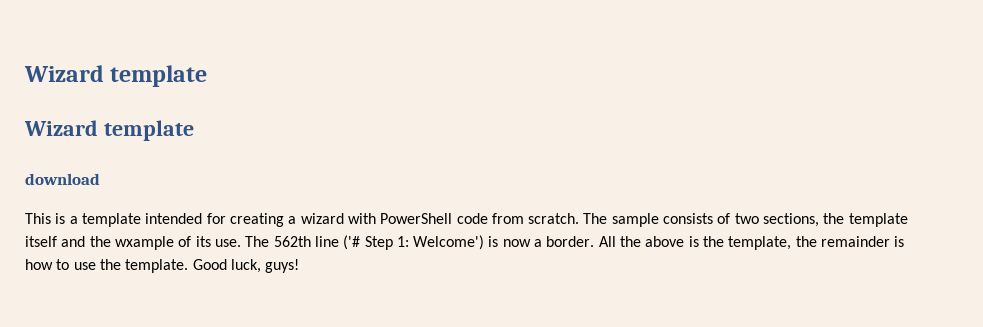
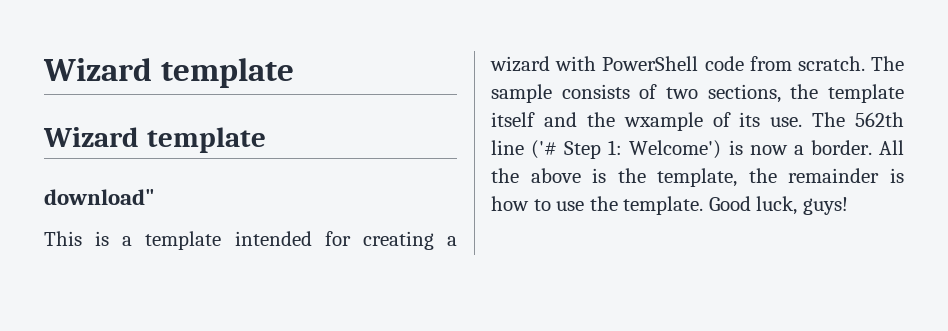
[25,173,100,185] download -> [44,189,155,205] download"

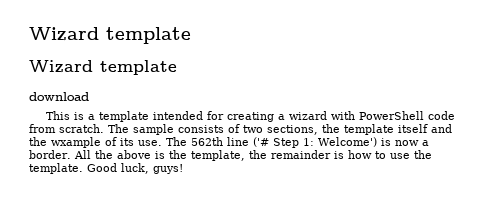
[44,189,155,205] download" -> [29,92,89,101] download

